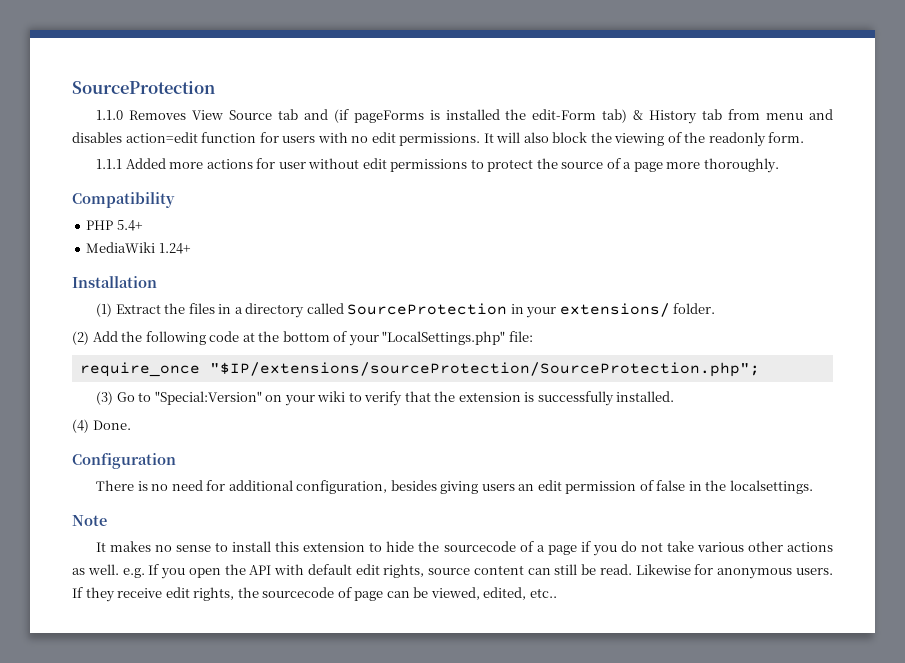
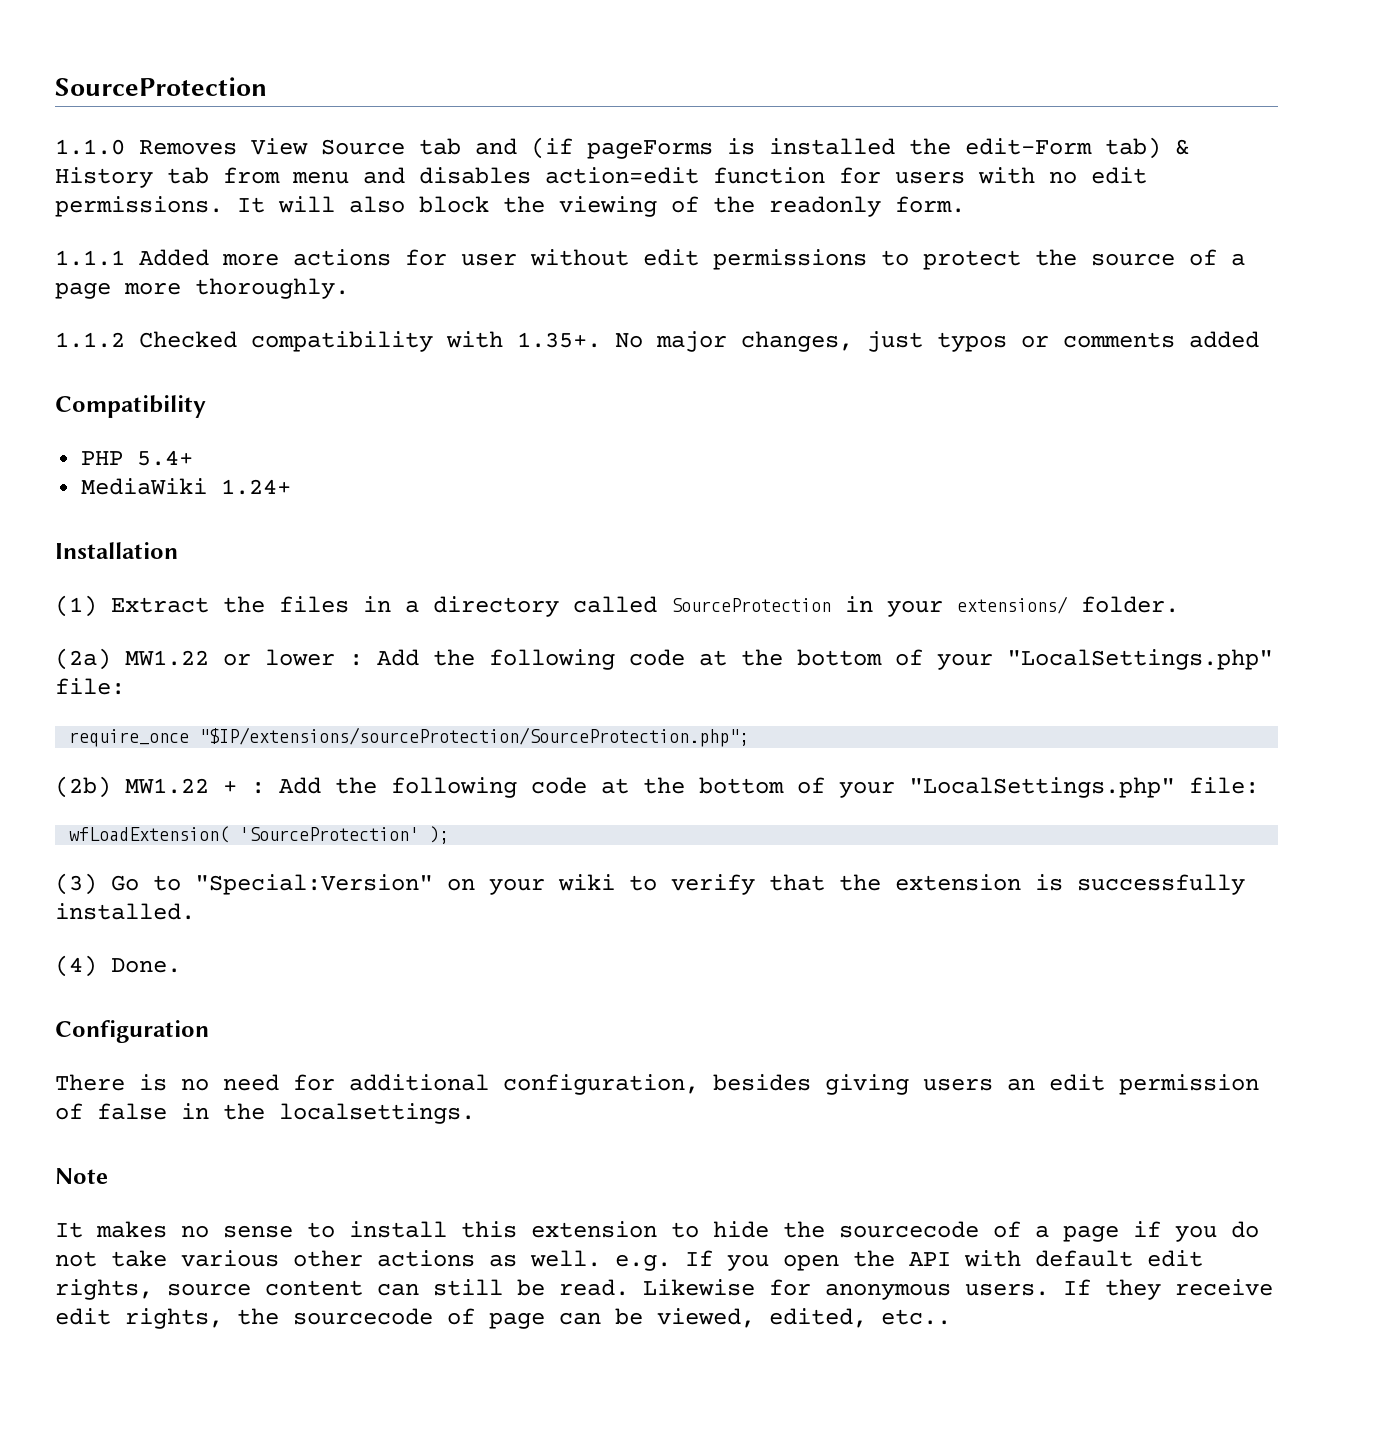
(779, 165) none -> [55,331,1259,352] // 1.1.2 Checked compatibility with 1.35+. No major changes, just typos or comments added
[72,331,89,345] (2) -> [55,648,363,670] (2a) MW1.22 or lower :
(760, 369) none -> [55,776,1259,798] [69,826,450,844] // (2b) MW1.22 + : Add the following code at the bottom of your "LocalSettings.php" file: // wfLoadExtension( 'SourceProtection' );

